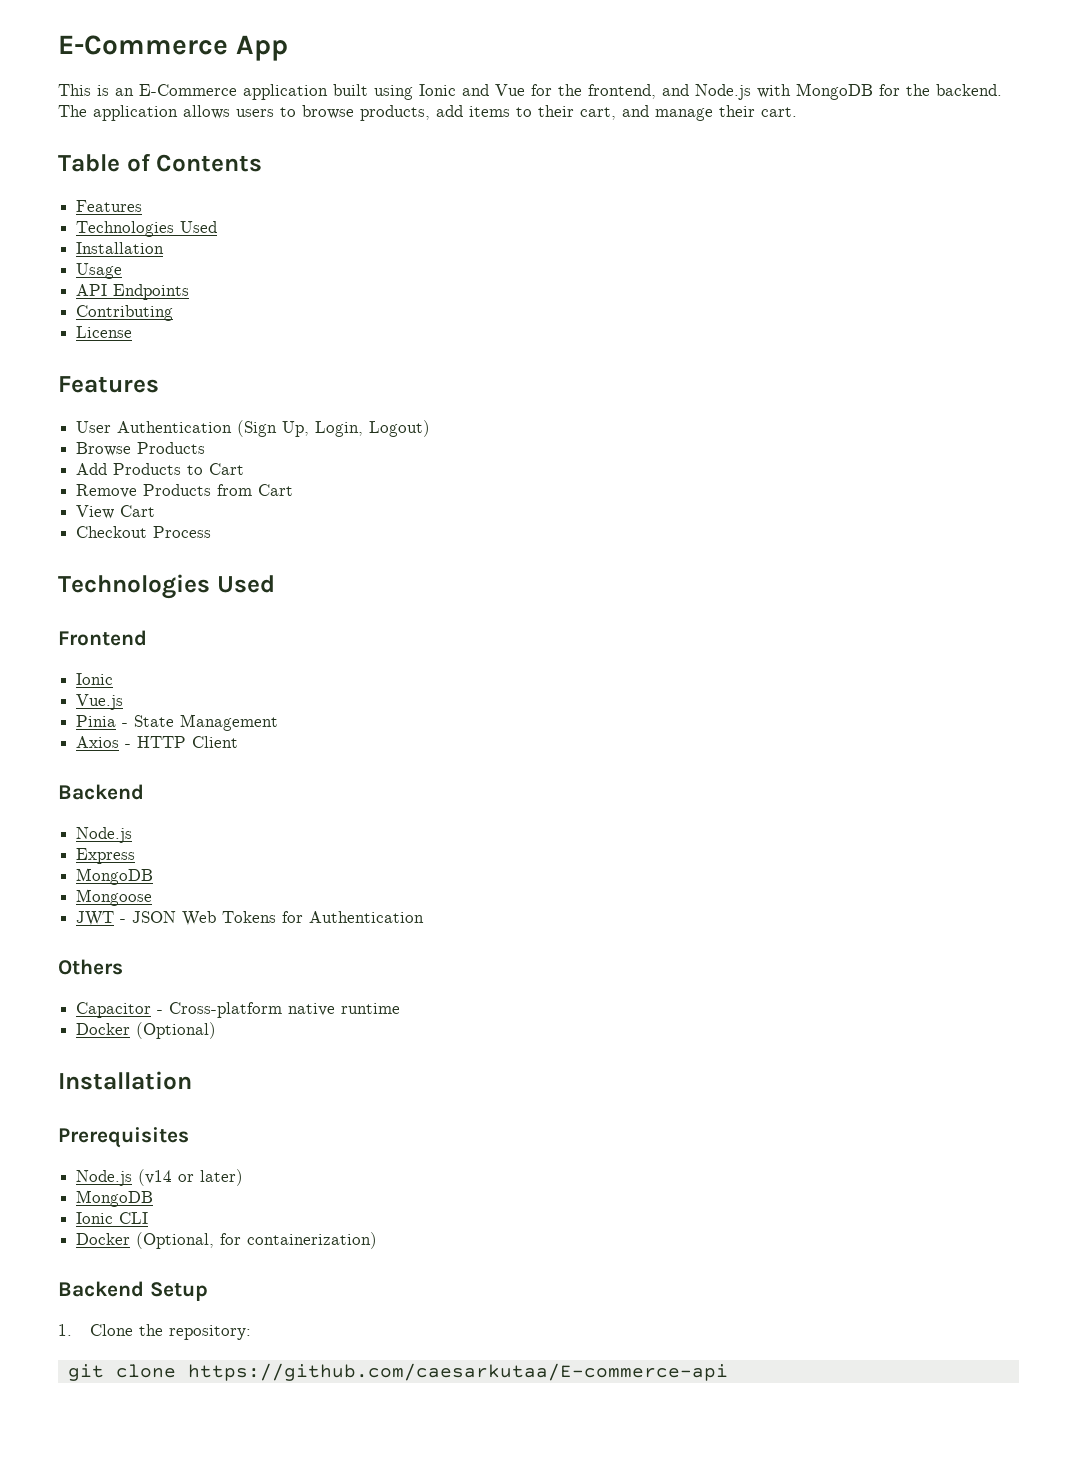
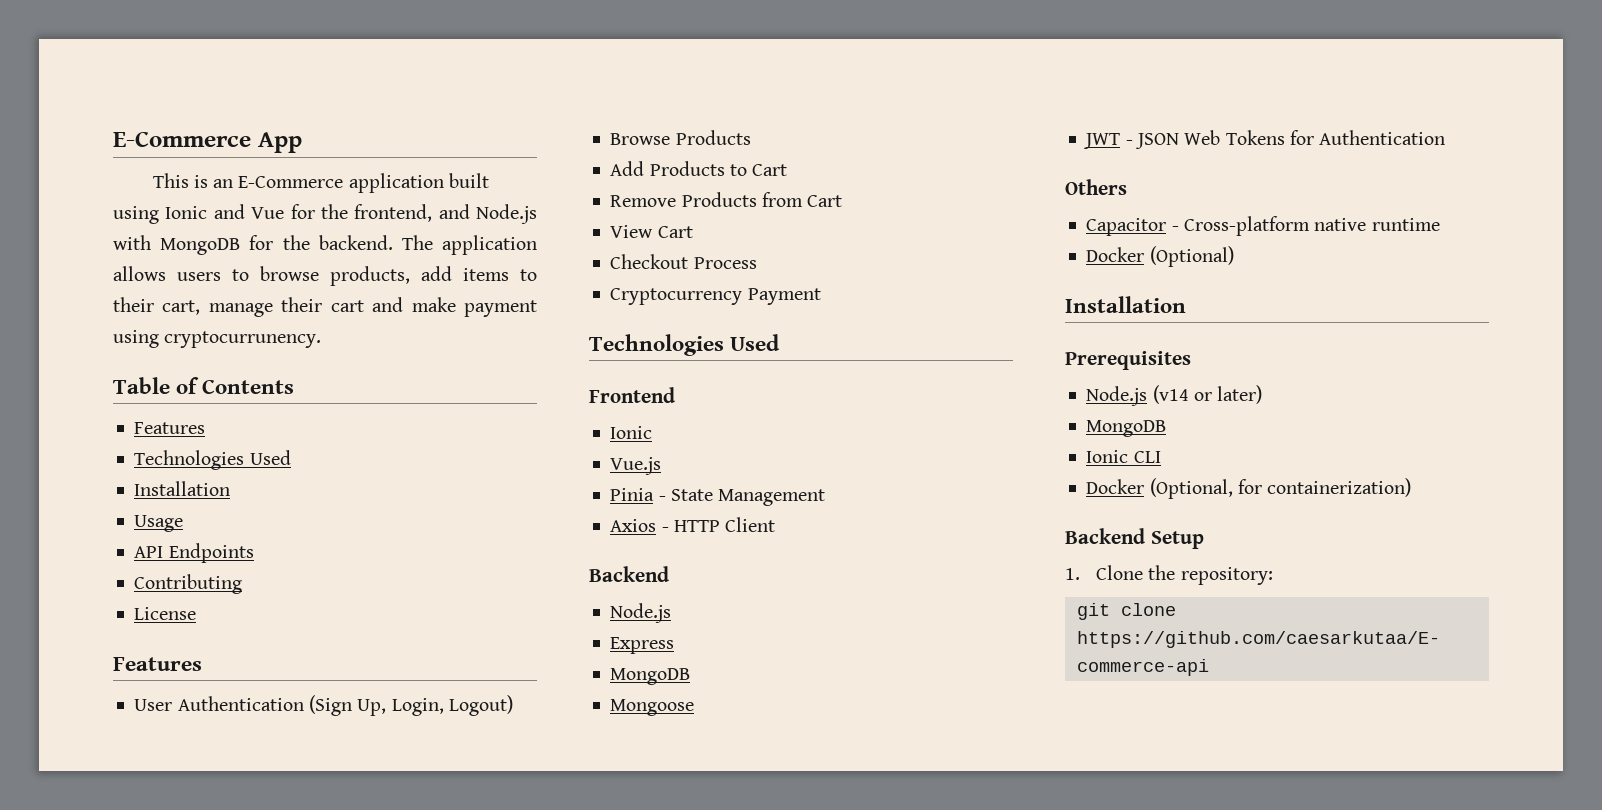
[622,105,649,117] and -> (201, 307) none
[761,107,797,117] cart. -> [330,297,537,317] [113,330,322,348] cart and make payment using cryptocurrunency.
(212, 532) none -> [610,288,821,305] // Cryptocurrency Payment

